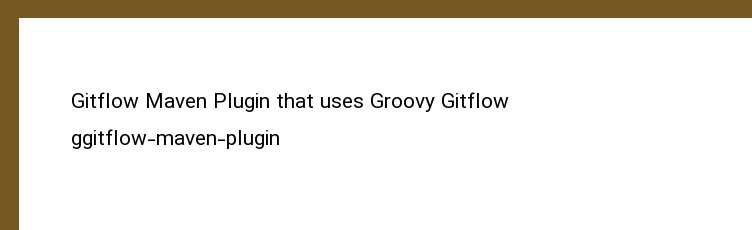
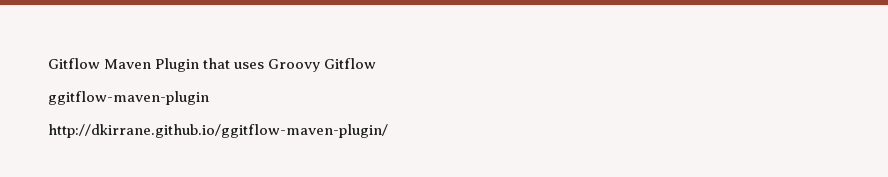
(280, 139) none -> [48,124,388,138] // http://dkirrane.github.io/ggitflow-maven-plugin/

